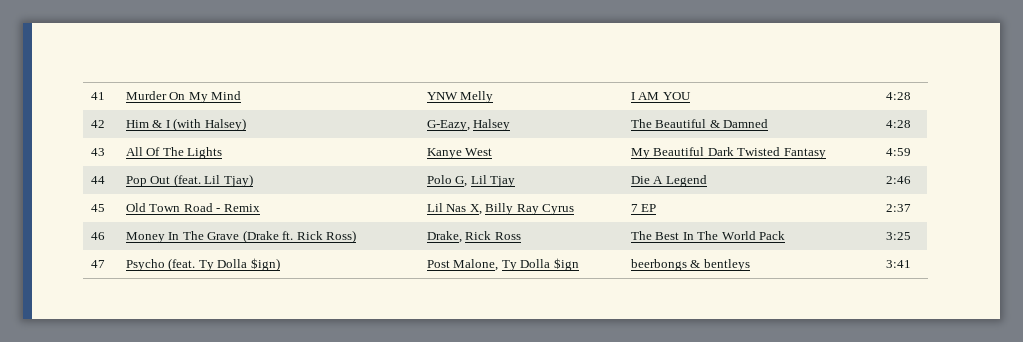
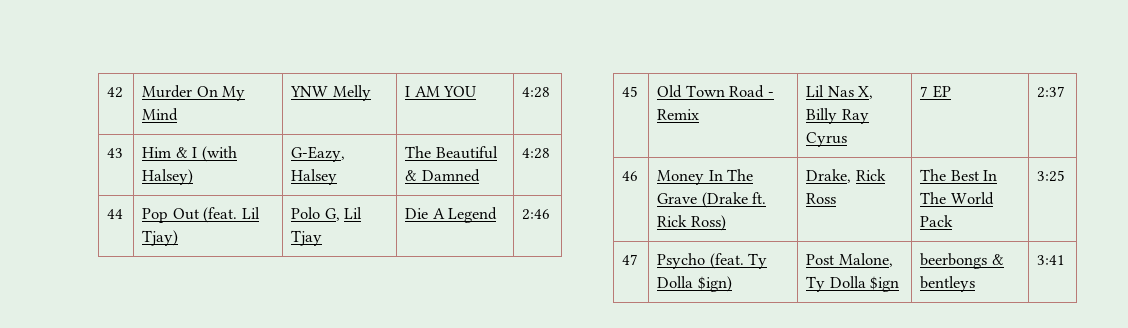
[90,92,105,100] 41 -> [107,87,124,98] 42
[90,120,105,128] 42 -> [107,148,124,158] 43
[90,148,105,156] [125,147,223,159] [426,148,493,159] [630,147,826,159] [885,148,911,156] // 43 | All Of The Lights | Kanye West | My Beautiful Dark Twisted Fantasy | 4:59 -> (551, 153) none

